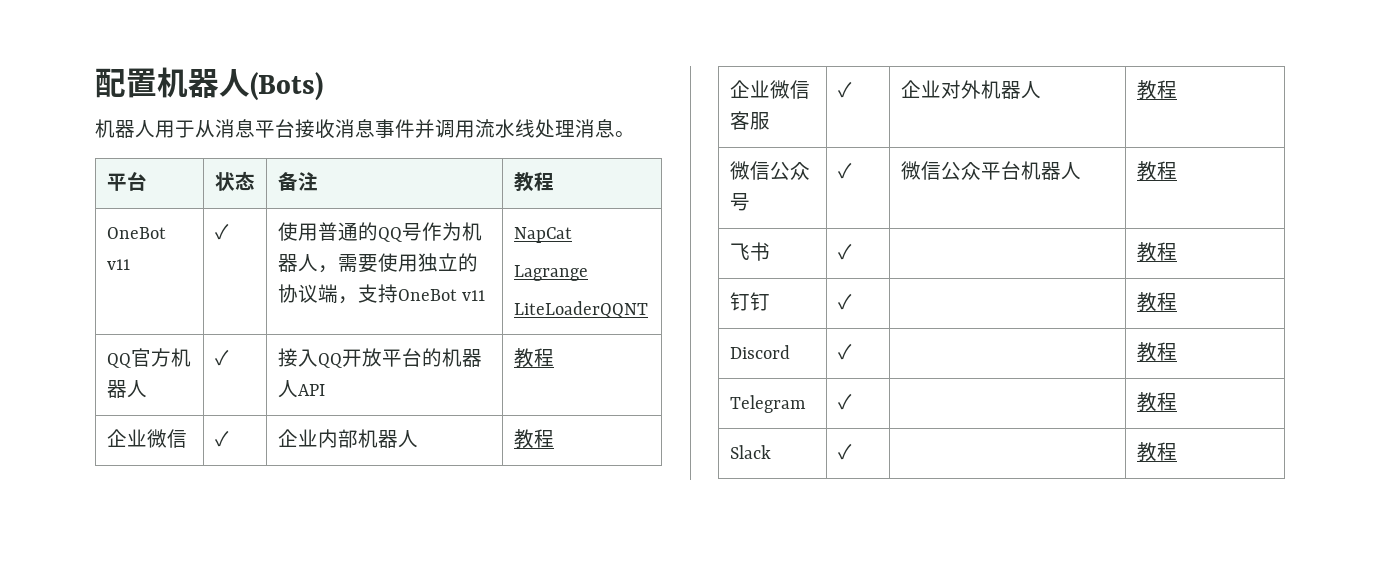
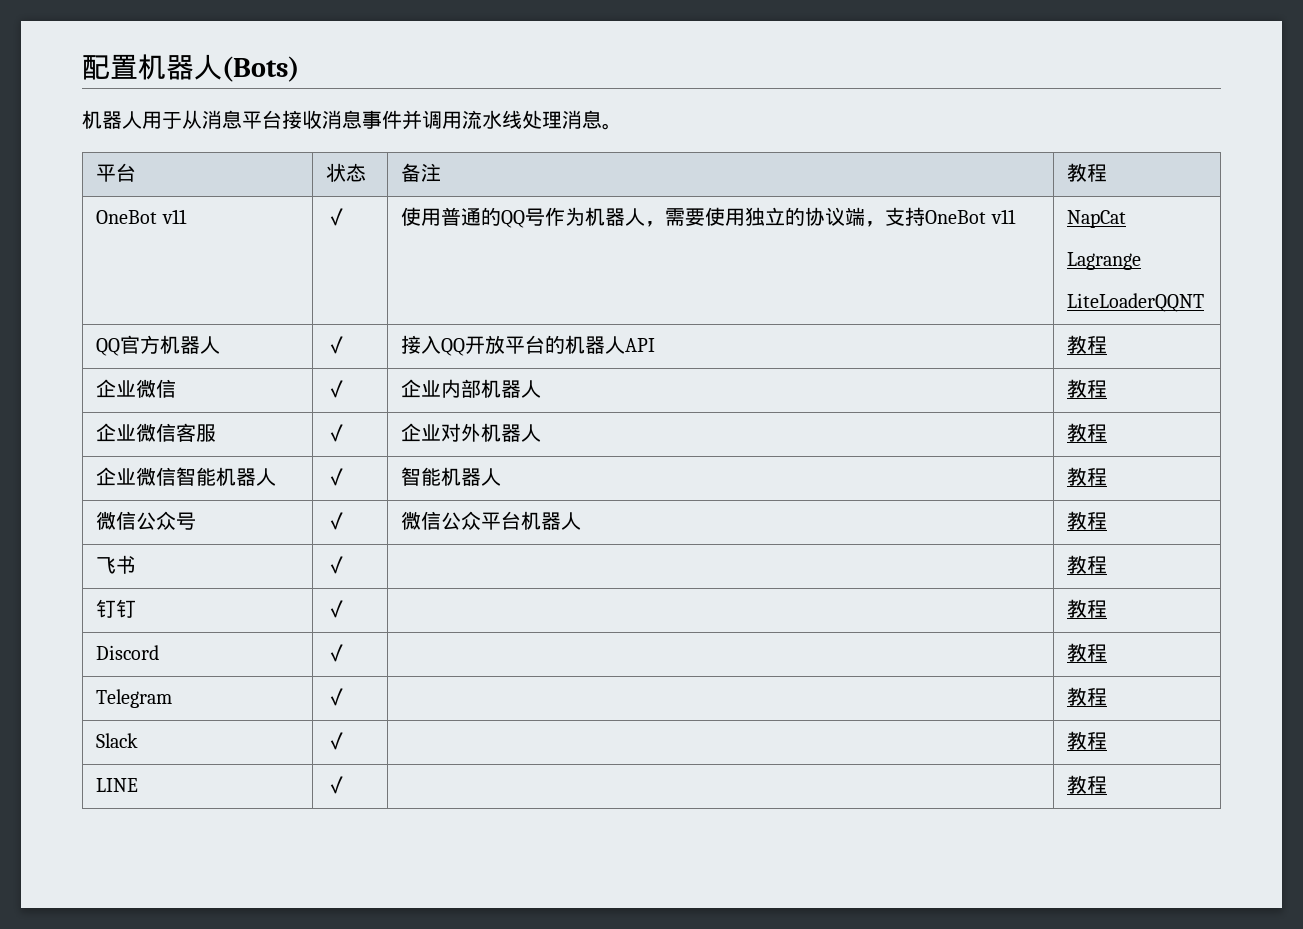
(1177, 89) none -> [96,467,277,486] [326,468,347,486] [401,467,502,486] [1067,467,1108,486] // 企业微信智能机器人 | ✓ | 智能机器人 | 教程
(1177, 451) none -> [96,778,139,792] [326,776,347,794] [1067,775,1108,794] // LINE | ✓ | | 教程

